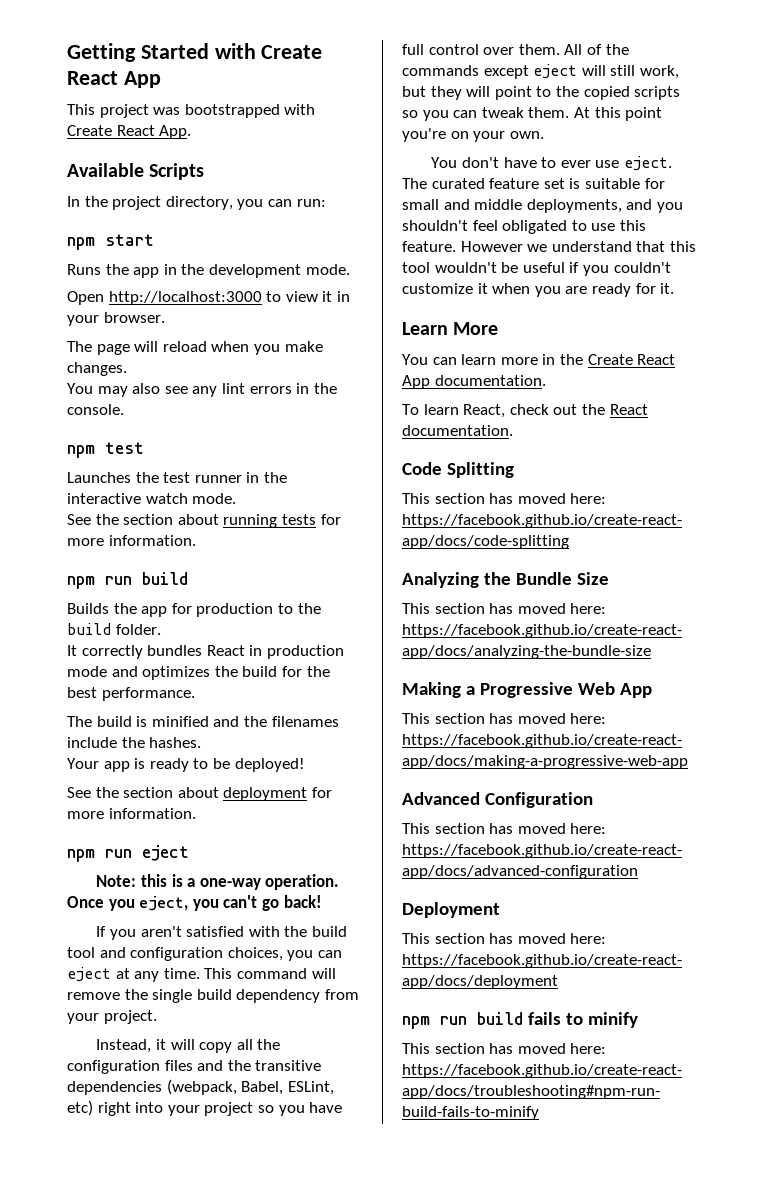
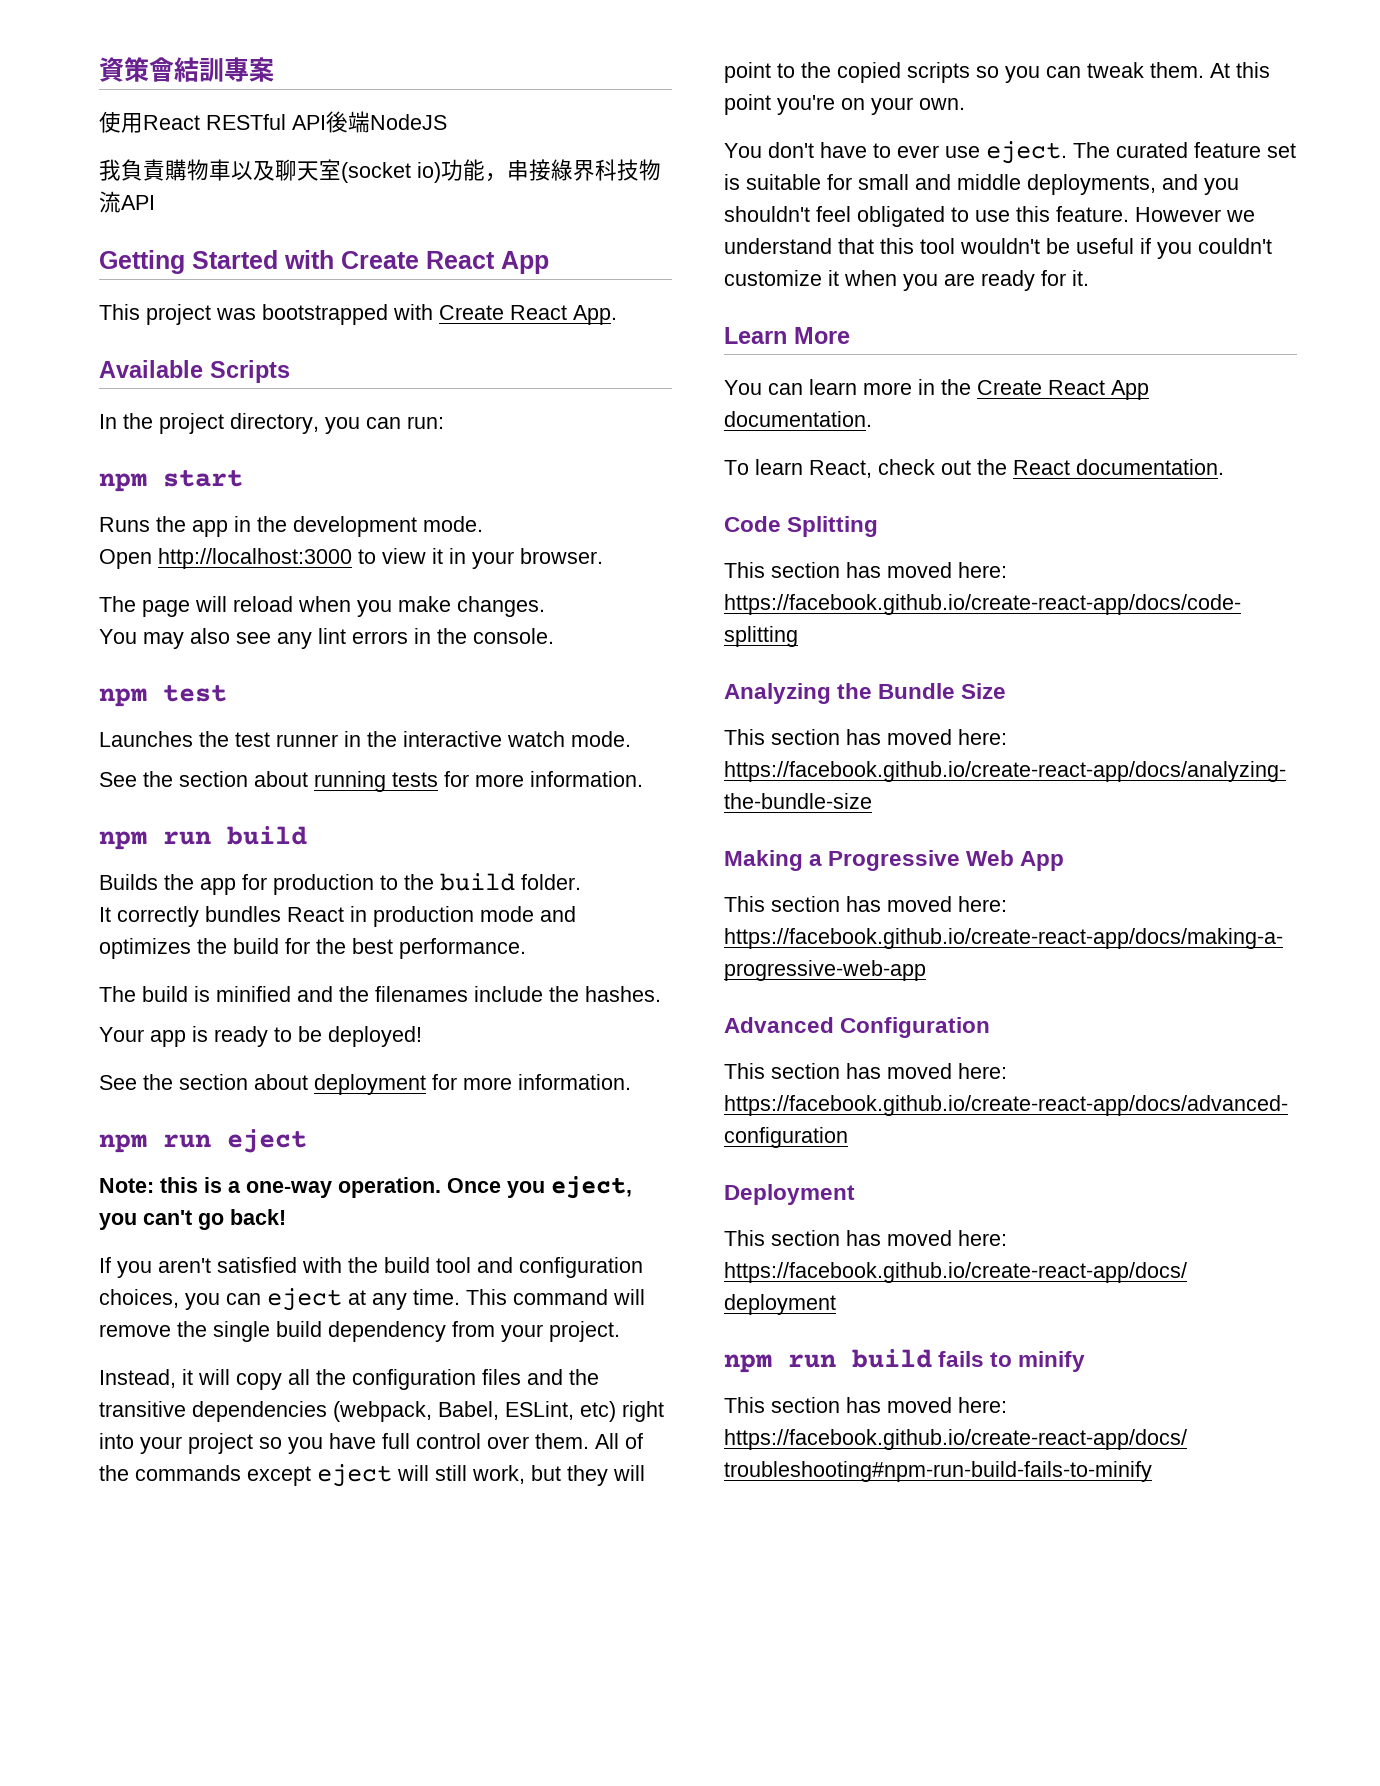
(67, 52) none -> [99,57,274,82] [99,111,447,133] [99,159,661,183] [99,191,155,213] 資策會結訓專案 // 使用React RESTful API後端NodeJS // 我負責購物車以及聊天室(socket io)功能，串接綠界科技物流API //

